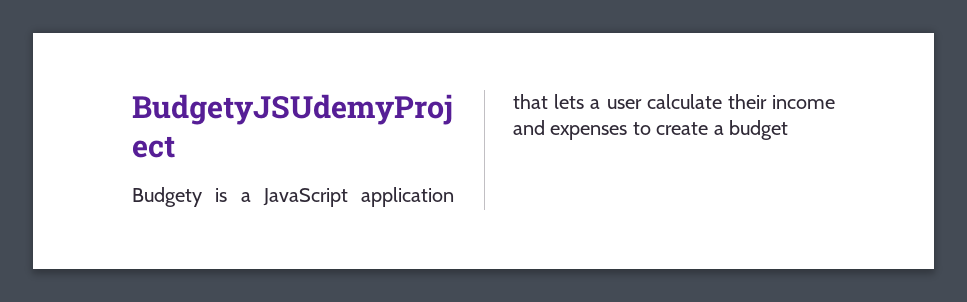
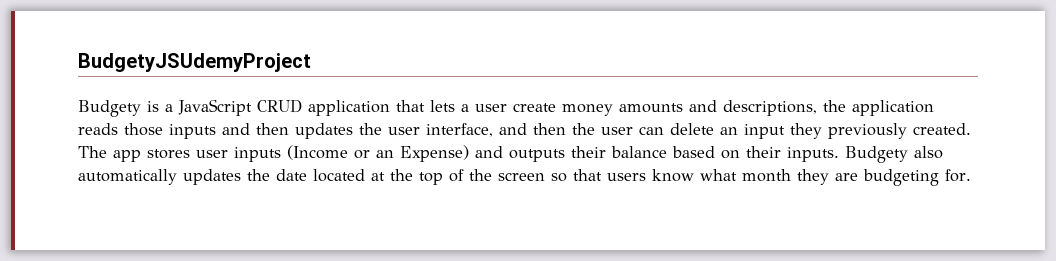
(348, 197) none -> [257,99,302,113] CRUD
[646,94,835,109] [513,120,788,140] calculate their income and expenses to create a budget -> [513,100,934,116] [78,123,971,139] [78,145,943,163] [78,169,971,186] create money amounts and descriptions, the application reads those inputs and then updates the user interface, and then the user can delete an input they previously created. The app stores user inputs (Income or an Expense) and outputs their balance based on their inputs. Budgety also automatically updates the date located at the top of the screen so that users know what month they are budgeting for.

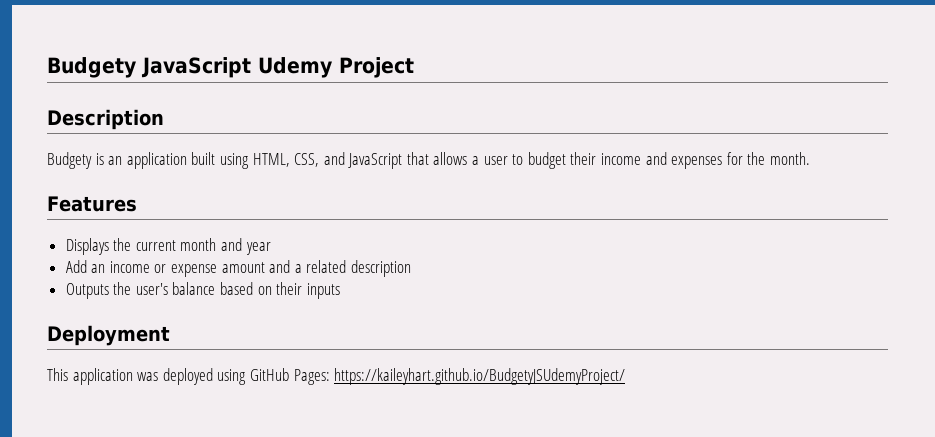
[78,53,311,72] [78,99,934,117] [78,123,971,139] [78,145,943,163] [78,169,971,186] BudgetyJSUdemyProject // Budgety is a JavaScript CRUD application that lets a user create money amounts and descriptions, the application reads those inputs and then updates the user interface, and then the user can delete an input they previously created. The app stores user inputs (Income or an Expense) and outputs their balance based on their inputs. Budgety also automatically updates the date located at the top of the screen so that users know what month they are budgeting for. -> [47,57,414,78] [47,109,164,130] [47,152,810,169] [47,196,137,212] [65,238,271,255] [65,260,412,277] [65,282,340,299] [47,325,170,346] [47,368,626,385] Budgety JavaScript Udemy Project // Description // Budgety is an application built using HTML, CSS, and JavaScript that allows a user to budget their income and expenses for the month. // Features // Displays the current month and year // Add an income or expense amount and a related description // Outputs the user's balance based on their inputs // Deployment // This application was deployed using GitHub Pages: https://kaileyhart.github.io/BudgetyJSUdemyProject/

